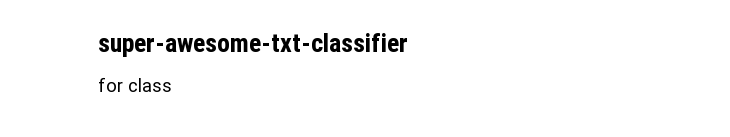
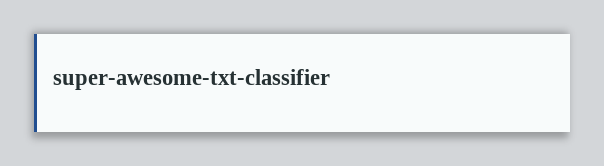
[98,77,172,92] // for class -> (330, 79) none

